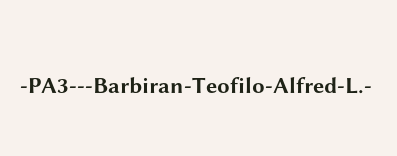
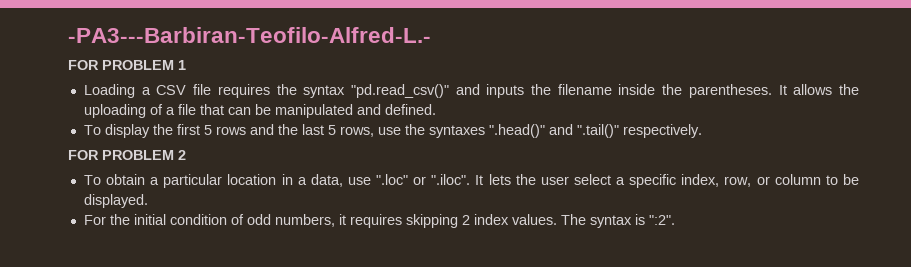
(372, 85) none -> [68,60,186,70] [83,84,860,98] [83,104,436,118] [83,124,702,138] [68,150,186,160] [83,174,859,188] [83,194,148,208] [83,214,675,228] // FOR PROBLEM 1 // Loading a CSV file requires the syntax "pd.read_csv()" and inputs the filename inside the parentheses. It allows the uploading of a file that can be manipulated and defined. // To display the first 5 rows and the last 5 rows, use the syntaxes ".head()" and ".tail()" respectively. // FOR PROBLEM 2 // To obtain a particular location in a data, use ".loc" or ".iloc". It lets the user select a specific index, row, or column to be displayed. // For the initial condition of odd numbers, it requires skipping 2 index values. The syntax is ":2".

